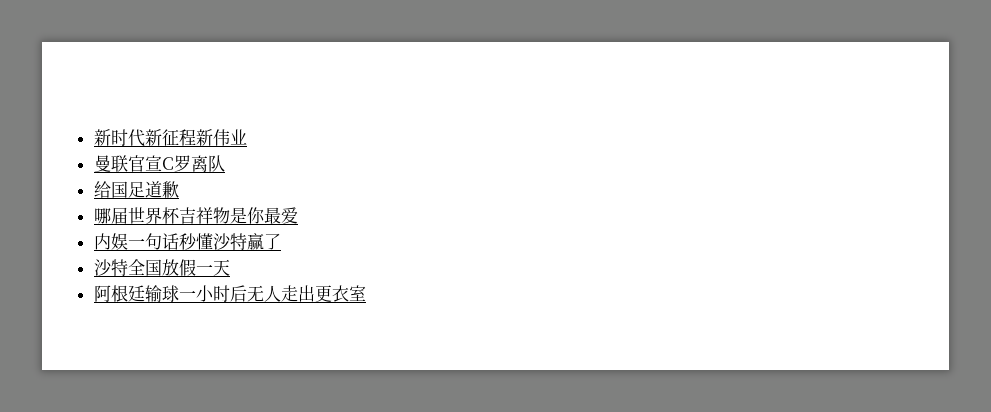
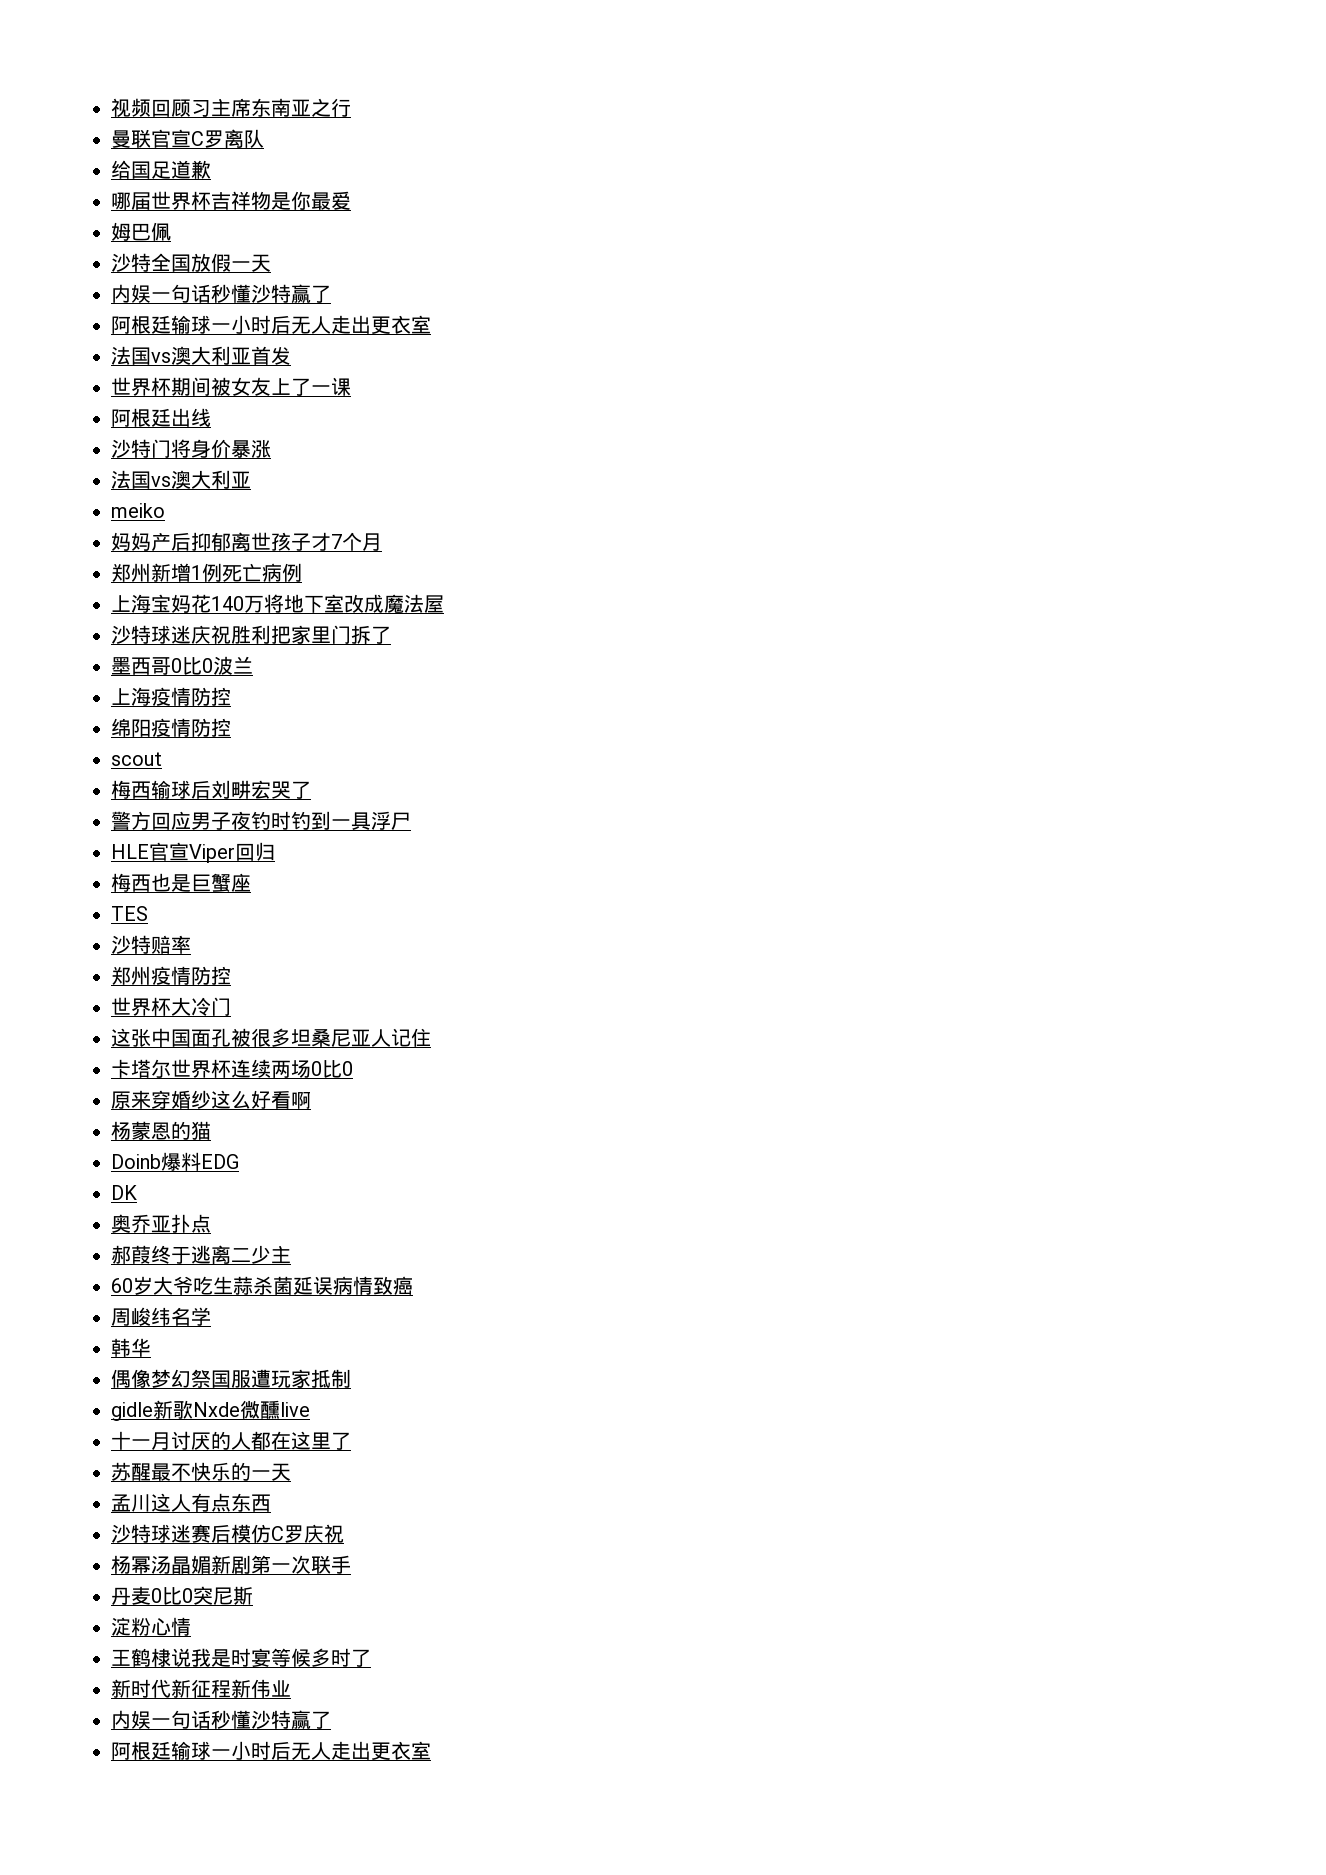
[93,129,247,147] 新时代新征程新伟业 -> [111,98,351,118] 视频回顾习主席东南亚之行
[93,233,281,251] [93,259,230,277] [93,285,366,302] // 内娱一句话秒懂沙特赢了 // 沙特全国放假一天 // 阿根廷输球一小时后无人走出更衣室 -> [111,222,171,241] [111,253,271,272] [111,284,331,304] [111,315,431,334] [111,346,291,365] [111,377,351,396] [111,408,211,427] [111,439,271,458] [111,470,251,489] [111,503,165,518] [111,532,382,551] [111,563,302,583] [111,594,444,613] [111,625,391,644] [111,656,253,675] [111,687,231,706] [111,718,231,737] [111,752,162,766] [111,780,311,799] [111,811,411,830] [111,842,275,863] [111,873,251,893] [111,906,148,921] [111,935,191,954] [111,966,231,986] [111,997,231,1016] [111,1028,431,1047] [111,1059,353,1078] [111,1090,311,1109] [111,1121,211,1140] [111,1152,239,1171] [111,1185,137,1200] [111,1214,211,1233] [111,1245,291,1264] [111,1276,413,1295] [111,1307,211,1326] [111,1338,151,1357] [111,1369,351,1388] [111,1400,310,1421] [111,1431,351,1450] [111,1462,291,1481] [111,1493,271,1512] [111,1524,344,1543] [111,1555,351,1574] [111,1586,253,1605] [111,1617,191,1636] [111,1648,371,1667] [111,1679,291,1698] [111,1710,331,1730] [111,1741,431,1760] // 姆巴佩 // 沙特全国放假一天 // 内娱一句话秒懂沙特赢了 // 阿根廷输球一小时后无人走出更衣室 // 法国vs澳大利亚首发 // 世界杯期间被女友上了一课 // 阿根廷出线 // 沙特门将身价暴涨 // 法国vs澳大利亚 // meiko // 妈妈产后抑郁离世孩子才7个月 // 郑州新增1例死亡病例 // 上海宝妈花140万将地下室改成魔法屋 // 沙特球迷庆祝胜利把家里门拆了 // 墨西哥0比0波兰 // 上海疫情防控 // 绵阳疫情防控 // scout // 梅西输球后刘畊宏哭了 // 警方回应男子夜钓时钓到一具浮尸 // HLE官宣Viper回归 // 梅西也是巨蟹座 // TES // 沙特赔率 // 郑州疫情防控 // 世界杯大冷门 // 这张中国面孔被很多坦桑尼亚人记住 // 卡塔尔世界杯连续两场0比0 // 原来穿婚纱这么好看啊 // 杨蒙恩的猫 // Doinb爆料EDG // DK // 奥乔亚扑点 // 郝葭终于逃离二少主 // 60岁大爷吃生蒜杀菌延误病情致癌 // 周峻纬名学 // 韩华 // 偶像梦幻祭国服遭玩家抵制 // gidle新歌Nxde微醺live // 十一月讨厌的人都在这里了 // 苏醒最不快乐的一天 // 孟川这人有点东西 // 沙特球迷赛后模仿C罗庆祝 // 杨幂汤晶媚新剧第一次联手 // 丹麦0比0突尼斯 // 淀粉心情 // 王鹤棣说我是时宴等候多时了 // 新时代新征程新伟业 // 内娱一句话秒懂沙特赢了 // 阿根廷输球一小时后无人走出更衣室

